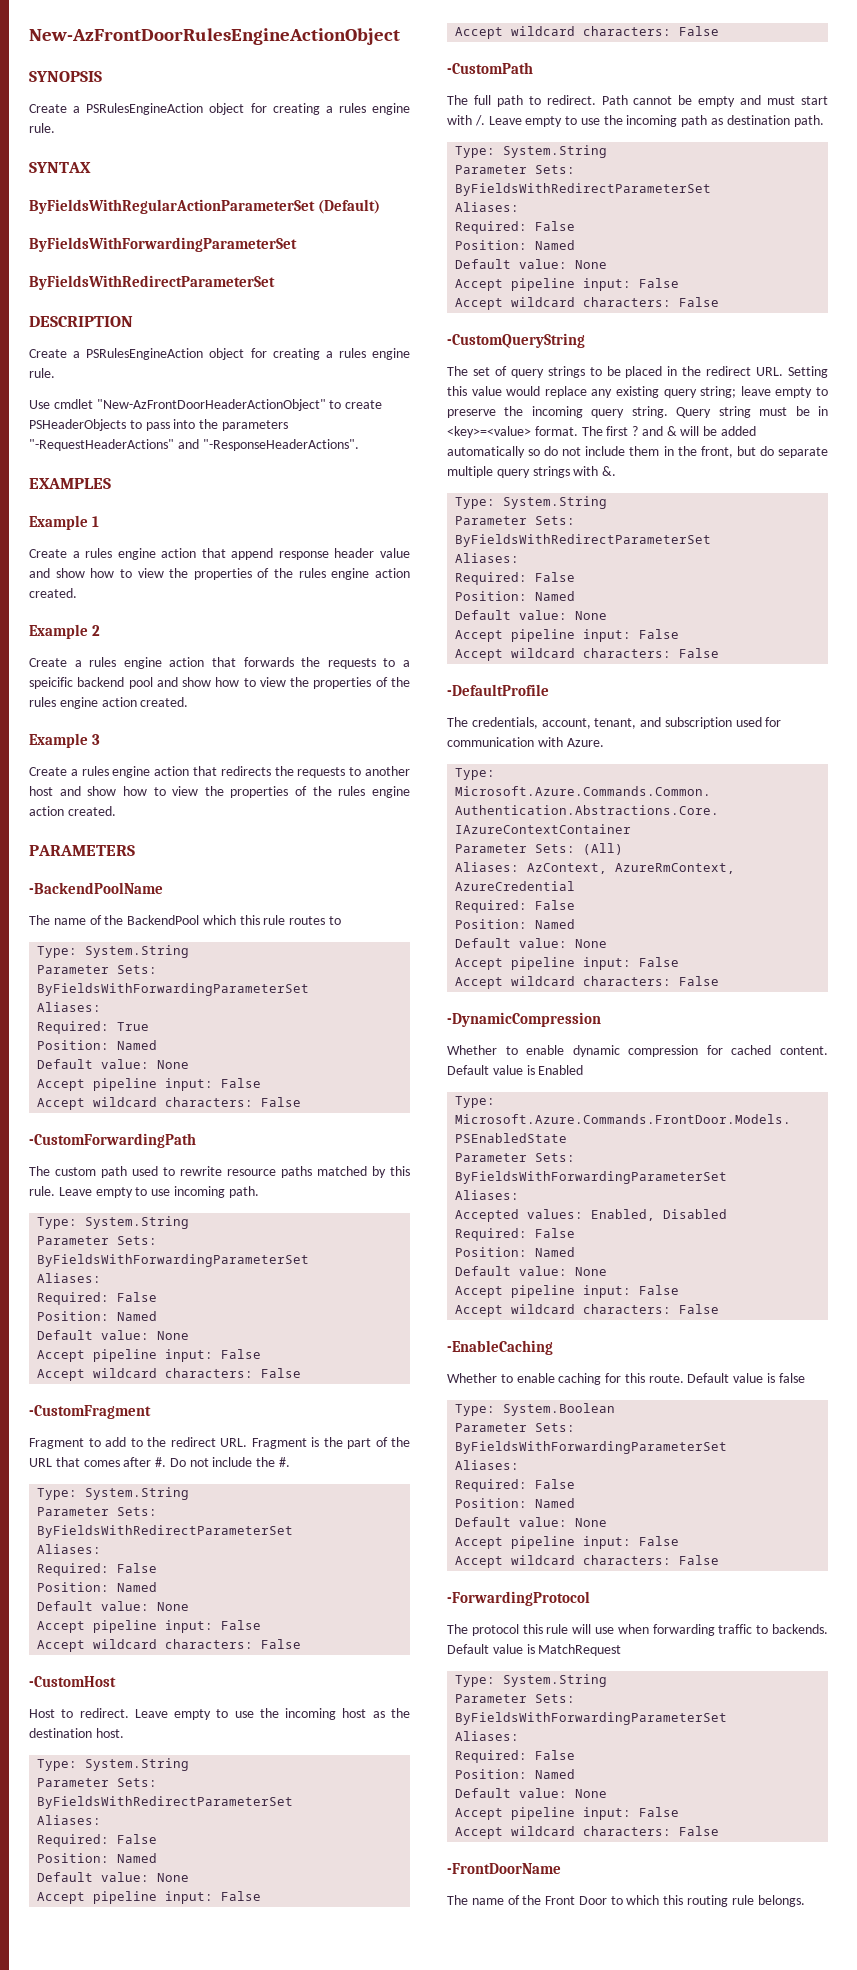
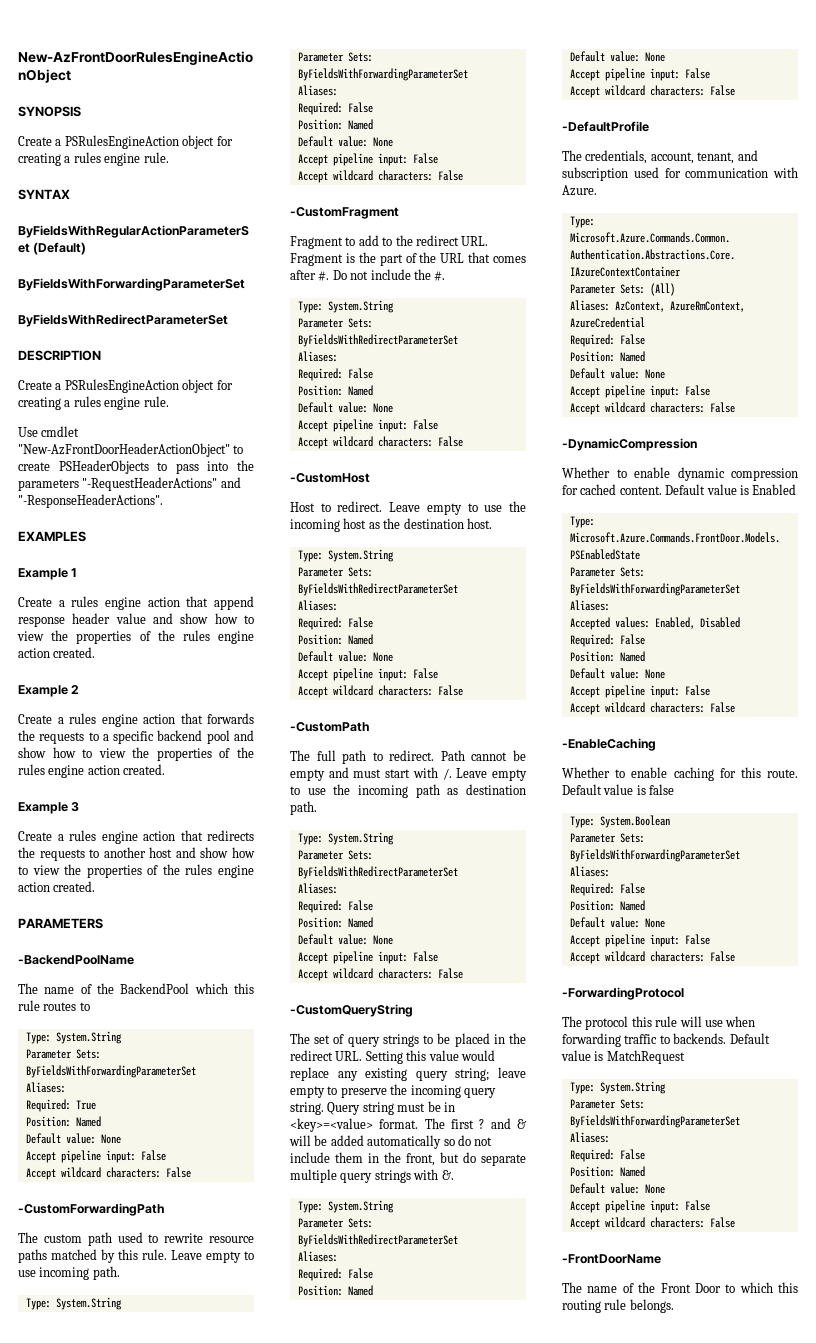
[29,677,73,689] speicific -> [113,731,155,744] specific

